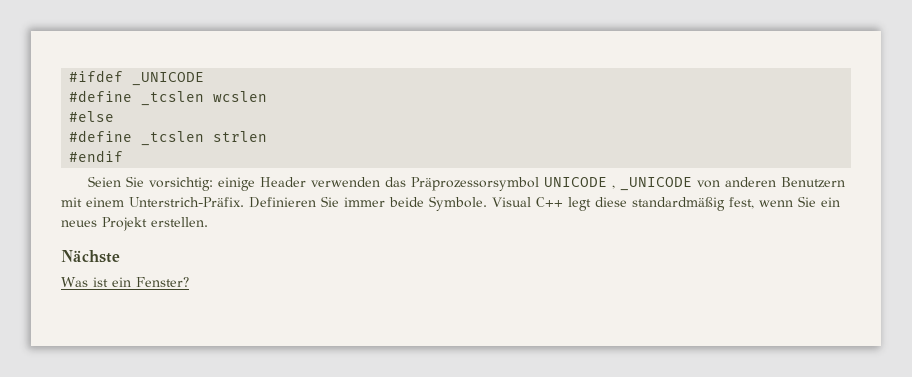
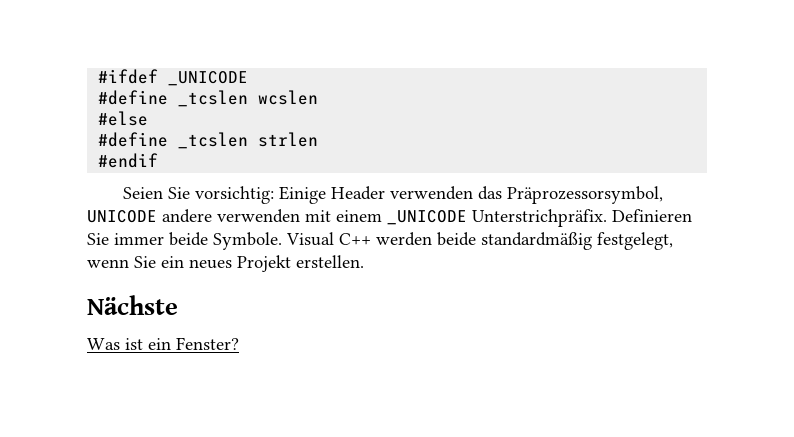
[218,177,256,191] einige -> [278,186,326,204] Einige
[411,177,846,191] [61,197,244,207] Präprozessorsymbol UNICODE , _UNICODE von anderen Benutzern mit einem Unterstrich-Präfix. -> [506,186,663,204] [87,209,607,227] Präprozessorsymbol, UNICODE andere verwenden mit einem _UNICODE Unterstrichpräfix.
[568,197,754,211] legt diese standardmäßig fest, -> [376,232,673,250] werden beide standardmäßig festgelegt,

